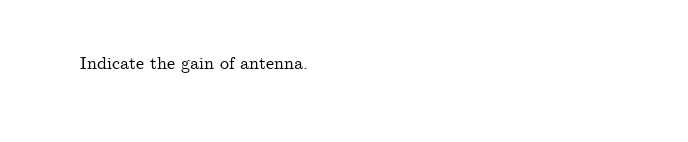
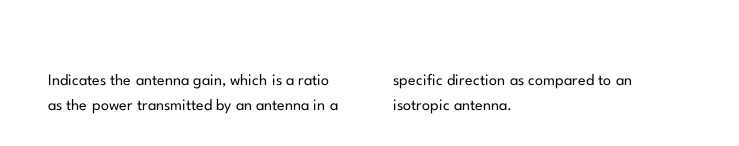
[80,57,236,73] Indicate the gain of -> [48,74,330,89] [48,99,338,114] [393,73,632,89] [393,99,450,114] Indicates the antenna gain, which is a ratio as the power transmitted by an antenna in a specific direction as compared to an isotropic

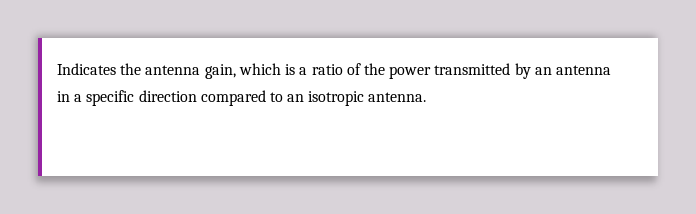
[48,103,62,111] as -> [346,63,361,75] of
[509,78,524,86] as -> (197, 96) none

